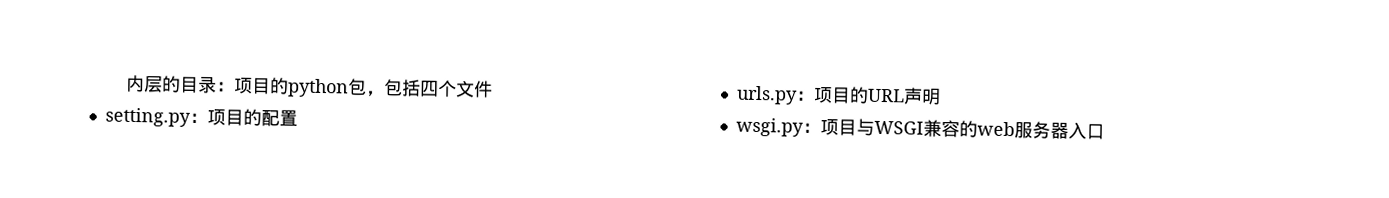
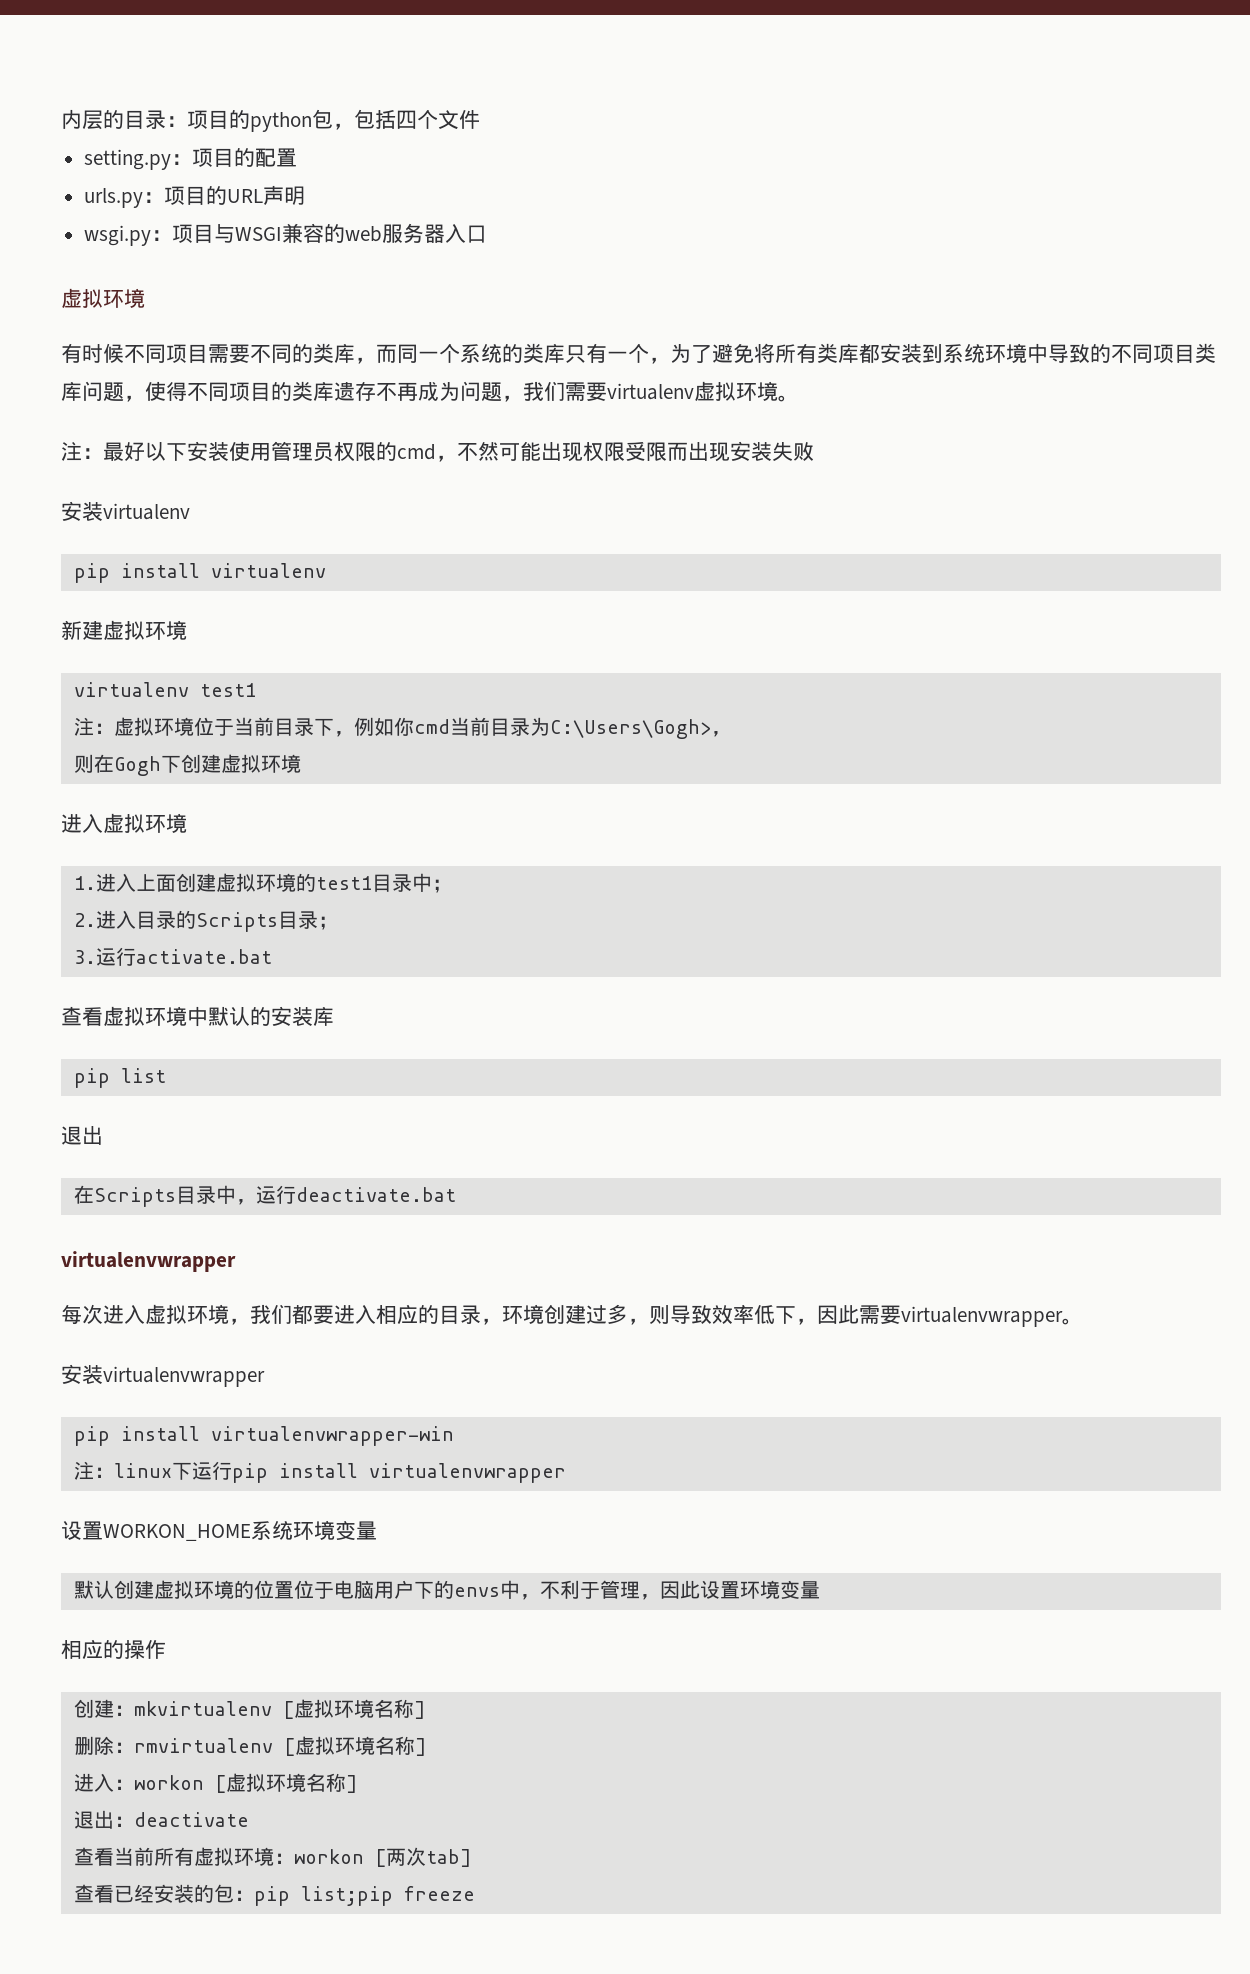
(1105, 131) none -> [61,288,145,308] [61,343,1216,364] [61,381,799,402] [61,441,814,462] [61,501,190,521] [73,563,326,583] [61,620,187,640] [73,682,256,697] [73,717,731,739] [73,754,301,776] [61,813,187,833] [73,873,452,893] [73,910,338,932] [73,947,272,966] [61,1006,334,1027] [73,1068,166,1088] [61,1126,103,1145] [73,1185,456,1207] [61,1251,236,1272] [61,1304,1083,1327] [61,1364,265,1387] [73,1426,454,1446] [73,1461,566,1483] [61,1520,377,1541] [73,1580,820,1600] [61,1639,166,1659] [73,1699,426,1719] [73,1736,427,1756] [73,1773,358,1793] [73,1810,249,1829] [73,1847,472,1867] [73,1884,475,1906] // 虚拟环境 // 有时候不同项目需要不同的类库，而同一个系统的类库只有一个，为了避免将所有类库都安装到系统环境中导致的不同项目类库问题，使得不同项目的类库遗存不再成为问题，我们需要virtualenv虚拟环境。 // 注：最好以下安装使用管理员权限的cmd，不然可能出现权限受限而出现安装失败 // 安装virtualenv // pip install virtualenv // 新建虚拟环境 // virtualenv test1 // 注：虚拟环境位于当前目录下，例如你cmd当前目录为C:\Users\Gogh>， // 则在Gogh下创建虚拟环境 // 进入虚拟环境 // 1.进入上面创建虚拟环境的test1目录中； // 2.进入目录的Scripts目录； // 3.运行activate.bat // 查看虚拟环境中默认的安装库 // pip list // 退出 // 在Scripts目录中，运行deactivate.bat // virtualenvwrapper // 每次进入虚拟环境，我们都要进入相应的目录，环境创建过多，则导致效率低下，因此需要virtualenvwrapper。 // 安装virtualenvwrapper // pip install virtualenvwrapper-win // 注：linux下运行pip install virtualenvwrapper // 设置WORKON_HOME系统环境变量 // 默认创建虚拟环境的位置位于电脑用户下的envs中，不利于管理，因此设置环境变量 // 相应的操作 // 创建：mkvirtualenv [虚拟环境名称] // 删除：rmvirtualenv [虚拟环境名称] // 进入：workon [虚拟环境名称] // 退出：deactivate // 查看当前所有虚拟环境：workon [两次tab] // 查看已经安装的包：pip list;pip freeze

